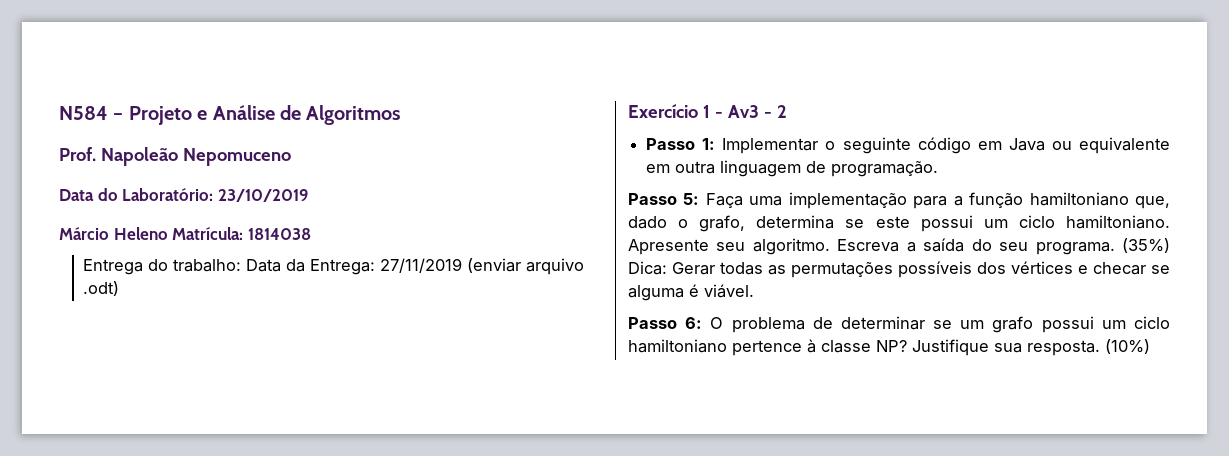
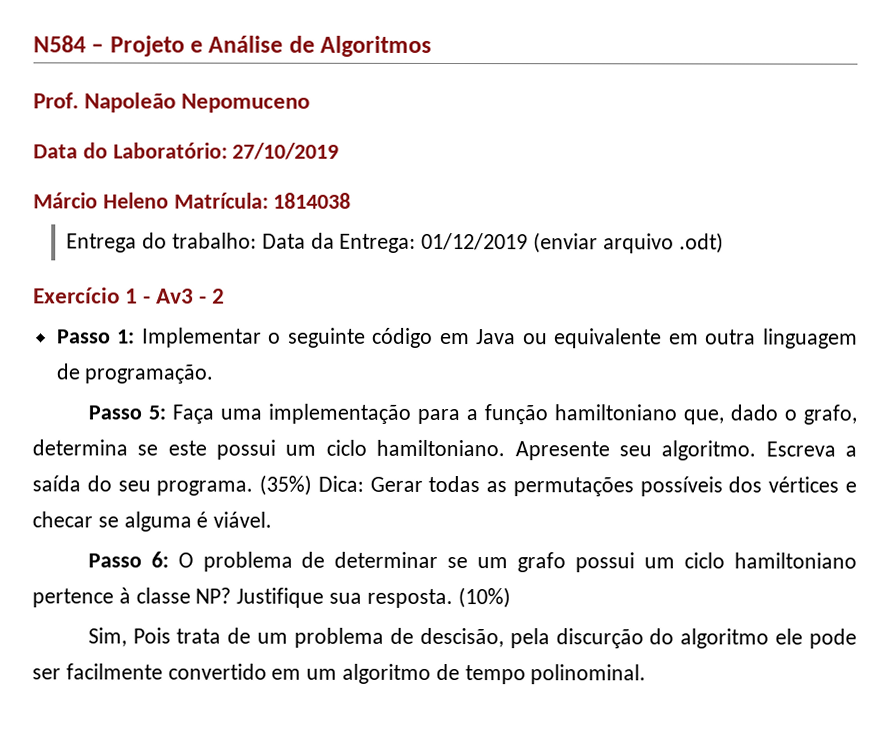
[217,189,309,202] 23/10/2019 -> [232,142,340,160] 27/10/2019
[380,258,463,273] 27/11/2019 -> [421,232,529,251] 01/12/2019
(1150, 346) none -> [87,627,858,649] [32,663,647,685] // Sim, Pois trata de um problema de descisão, pela discurção do algoritmo ele pode ser facilmente convertido em um algoritmo de tempo polinominal.

